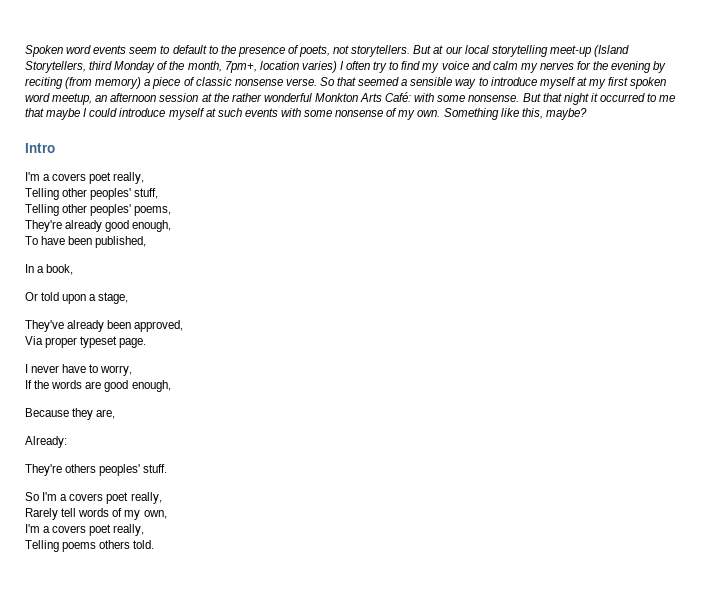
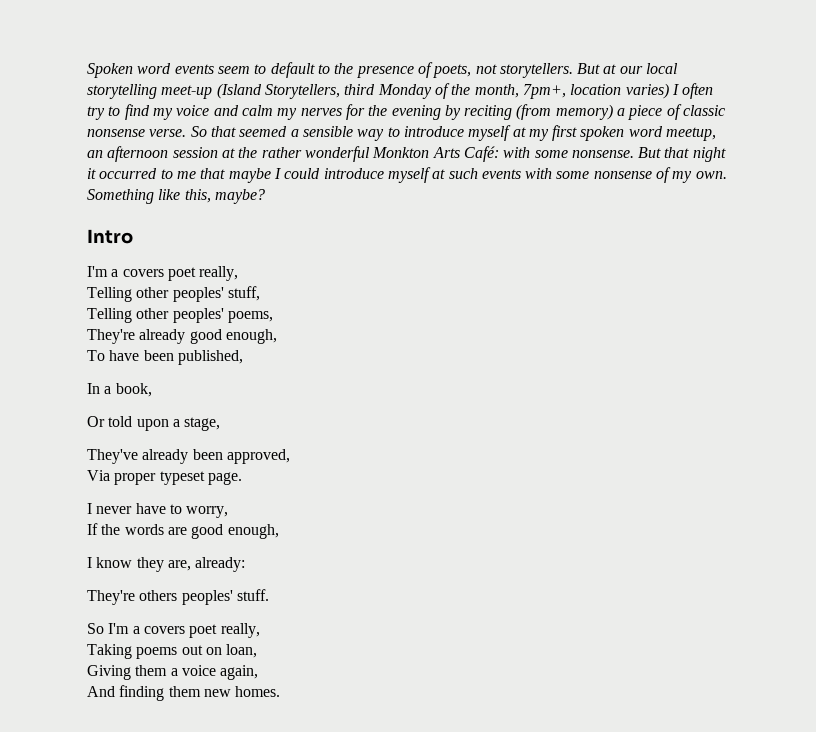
[25,408,69,417] Because -> [87,557,133,568] I know
[25,436,67,448] // Already: -> [195,557,246,572] already:
[25,508,167,520] [25,524,145,536] [25,540,155,552] Rarely tell words of my own, // I'm a covers poet really, // Telling poems others told. -> [87,644,258,659] [87,665,259,680] [87,685,281,701] Taking poems out on loan, // Giving them a voice again, // And finding them new homes.

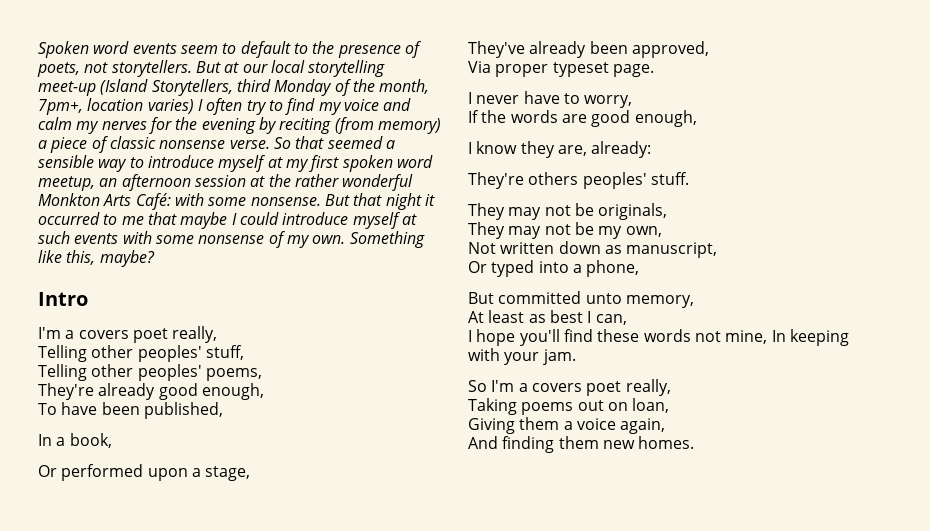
[108,416,133,427] told -> [61,464,144,481] performed
(269, 595) none -> [468,203,668,220] [468,222,662,239] [468,241,718,258] [468,260,640,277] [468,291,694,308] [468,310,627,325] [468,329,849,346] [468,348,576,365] // They may not be originals, // They may not be my own, // Not written down as manuscript, // Or typed into a phone, // But committed unto memory, // At least as best I can, // I hope you'll find these words not mine, In keeping with your jam.

